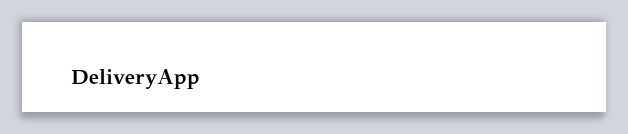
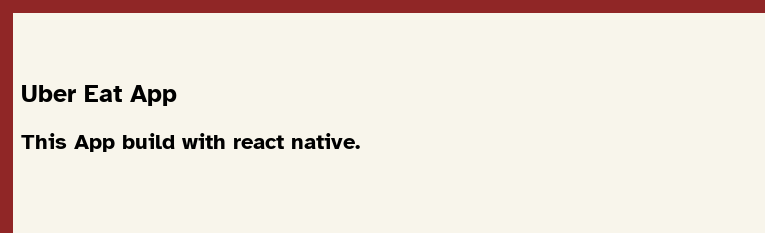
[71,69,200,89] DeliveryApp -> [21,85,177,106] [21,133,360,152] Uber Eat App // This App build with react native.

